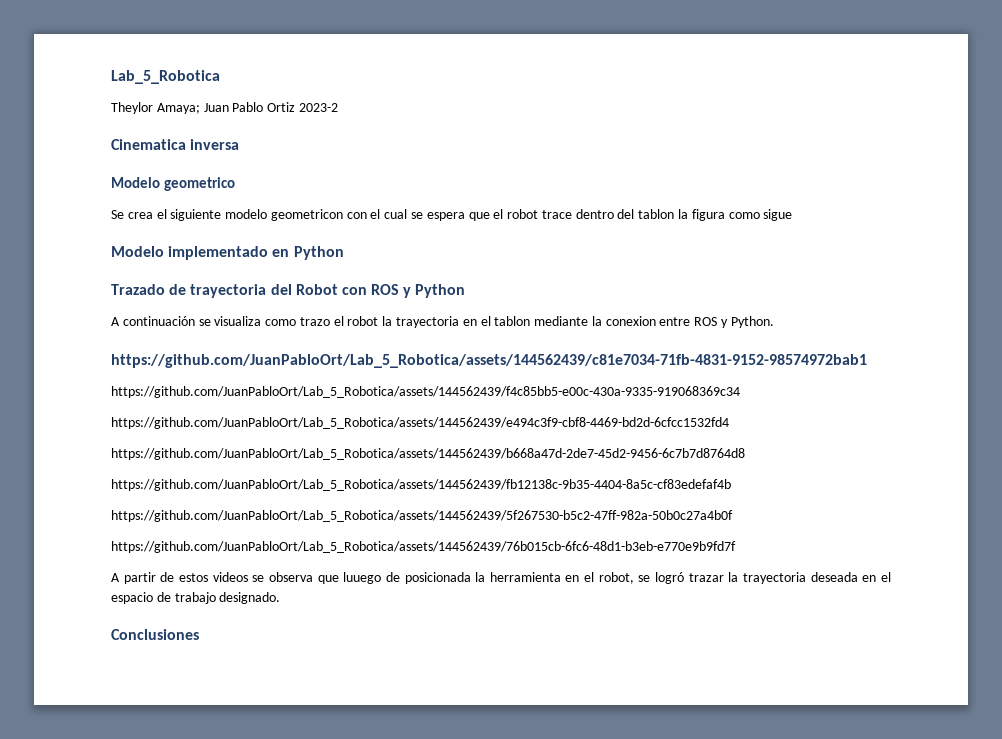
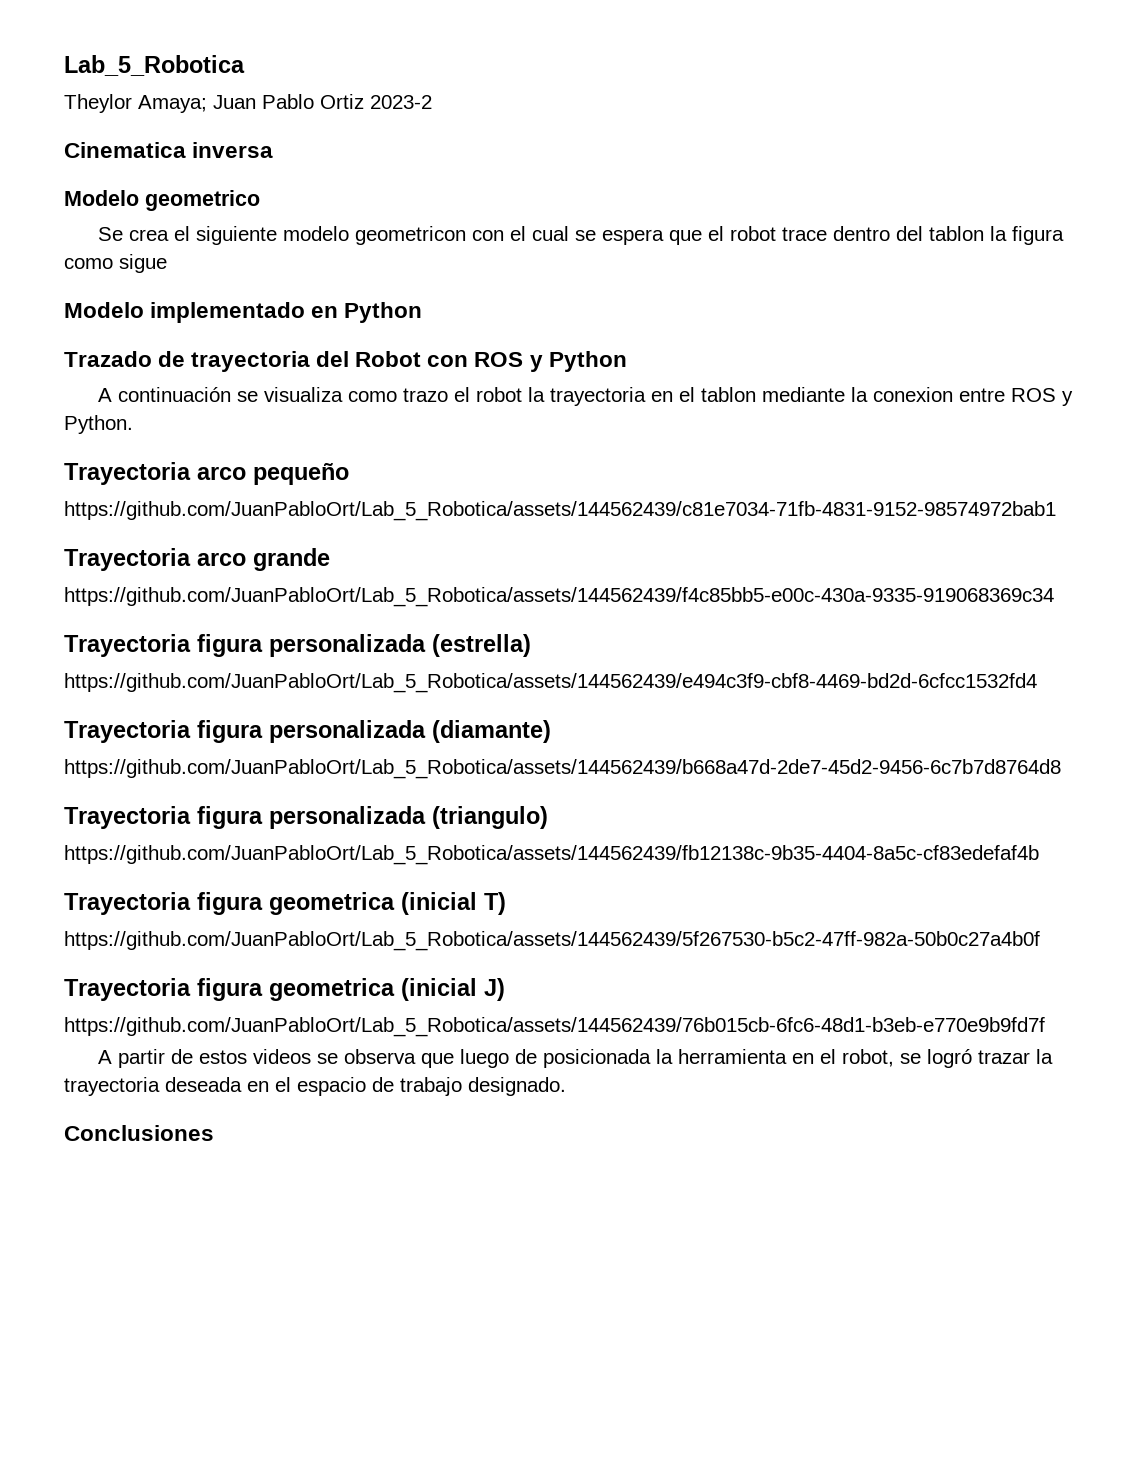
[111,354,867,368] [111,386,740,398] [111,417,729,429] [111,448,745,460] [111,479,731,491] [111,510,733,522] https://github.com/JuanPabloOrt/Lab_5_Robotica/assets/144562439/c81e7034-71fb-4831-9152-98574972bab1 // https://github.com/JuanPabloOrt/Lab_5_Robotica/assets/144562439/f4c85bb5-e00c-430a-9335-919068369c34 // https://github.com/JuanPabloOrt/Lab_5_Robotica/assets/144562439/e494c3f9-cbf8-4469-bd2d-6cfcc1532fd4 // https://github.com/JuanPabloOrt/Lab_5_Robotica/assets/144562439/b668a47d-2de7-45d2-9456-6c7b7d8764d8 // https://github.com/JuanPabloOrt/Lab_5_Robotica/assets/144562439/fb12138c-9b35-4404-8a5c-cf83edefaf4b // https://github.com/JuanPabloOrt/Lab_5_Robotica/assets/144562439/5f267530-b5c2-47ff-982a-50b0c27a4b0f -> [64,462,349,485] [64,501,1056,521] [64,548,330,571] [64,587,1054,607] [64,634,531,657] [64,673,1037,693] [64,720,551,743] [64,759,1061,779] [64,806,548,829] [64,845,1039,865] [64,892,506,915] [64,931,1040,951] [64,978,505,1001] Trayectoria arco pequeño // https://github.com/JuanPabloOrt/Lab_5_Robotica/assets/144562439/c81e7034-71fb-4831-9152-98574972bab1 // Trayectoria arco grande // https://github.com/JuanPabloOrt/Lab_5_Robotica/assets/144562439/f4c85bb5-e00c-430a-9335-919068369c34 // Trayectoria figura personalizada (estrella) // https://github.com/JuanPabloOrt/Lab_5_Robotica/assets/144562439/e494c3f9-cbf8-4469-bd2d-6cfcc1532fd4 // Trayectoria figura personalizada (diamante) // https://github.com/JuanPabloOrt/Lab_5_Robotica/assets/144562439/b668a47d-2de7-45d2-9456-6c7b7d8764d8 // Trayectoria figura personalizada (triangulo) // https://github.com/JuanPabloOrt/Lab_5_Robotica/assets/144562439/fb12138c-9b35-4404-8a5c-cf83edefaf4b // Trayectoria figura geometrica (inicial T) // https://github.com/JuanPabloOrt/Lab_5_Robotica/assets/144562439/5f267530-b5c2-47ff-982a-50b0c27a4b0f // Trayectoria figura geometrica (inicial J)
[343,572,382,584] luuego -> [460,1049,510,1068] luego

